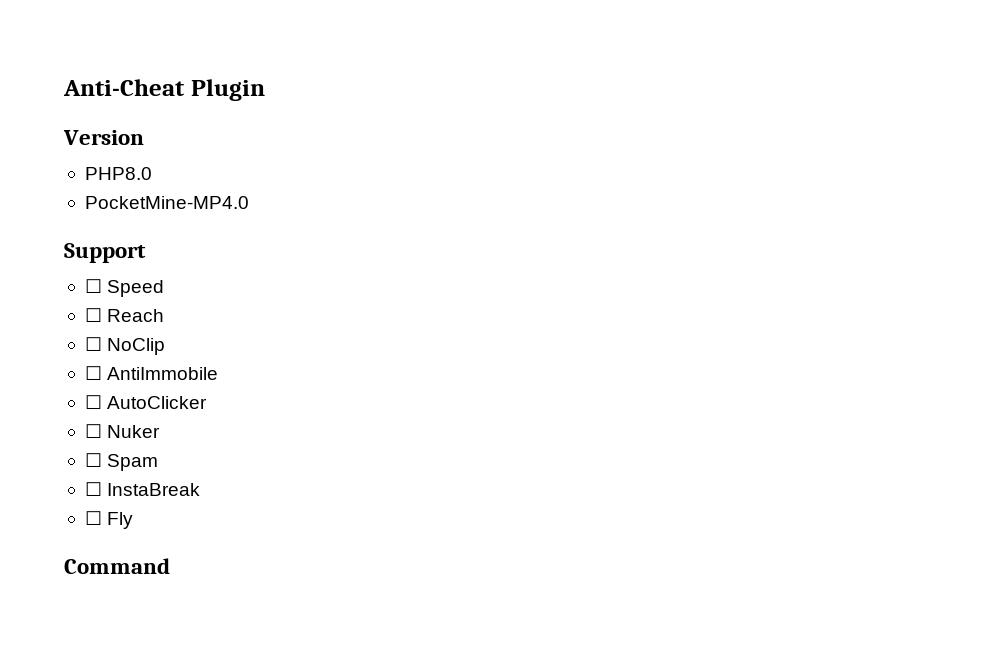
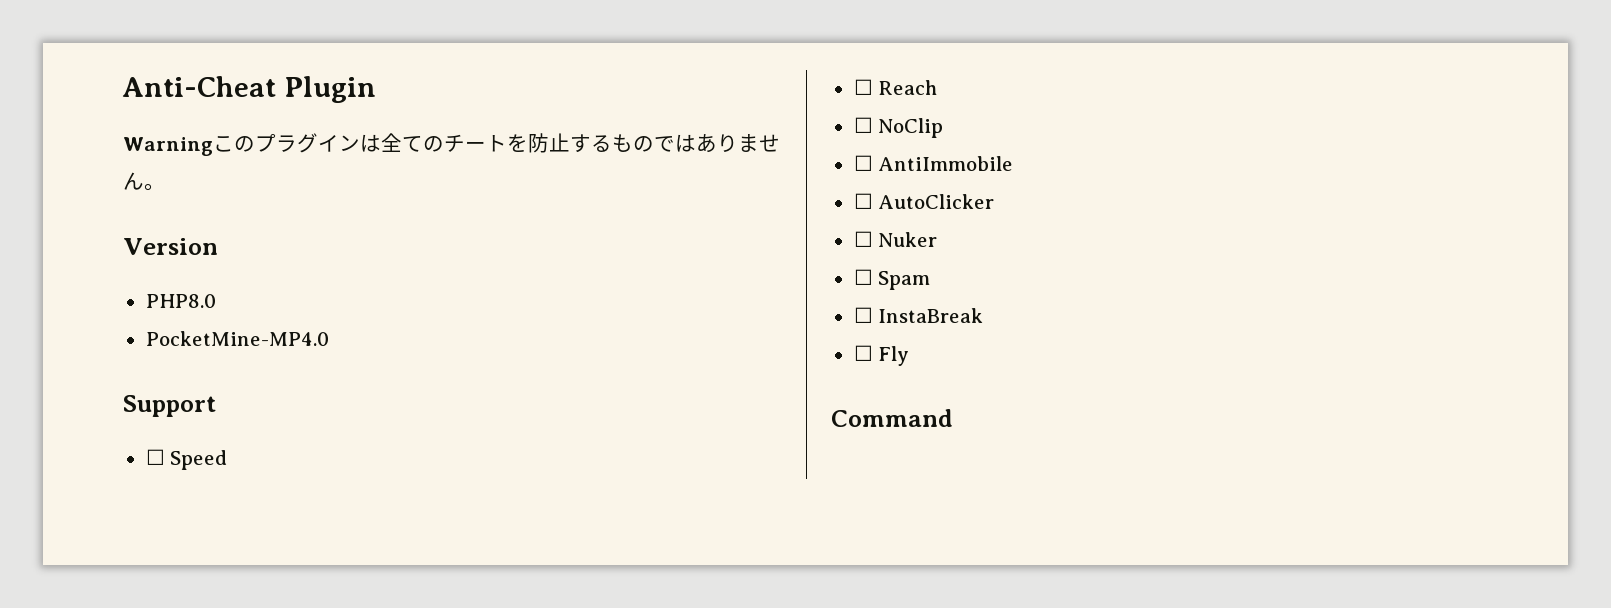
(265, 90) none -> [123,133,780,156] [123,172,165,191] // Warningこのプラグインは全てのチートを防止するものではありません。

